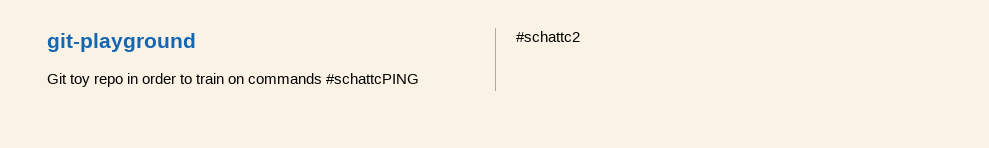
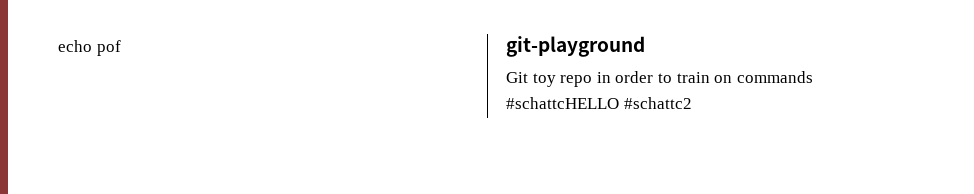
(47, 42) none -> [58,40,121,56] echo pof //
[326,73,420,84] #schattcPING -> [506,97,619,109] #schattcHELLO

